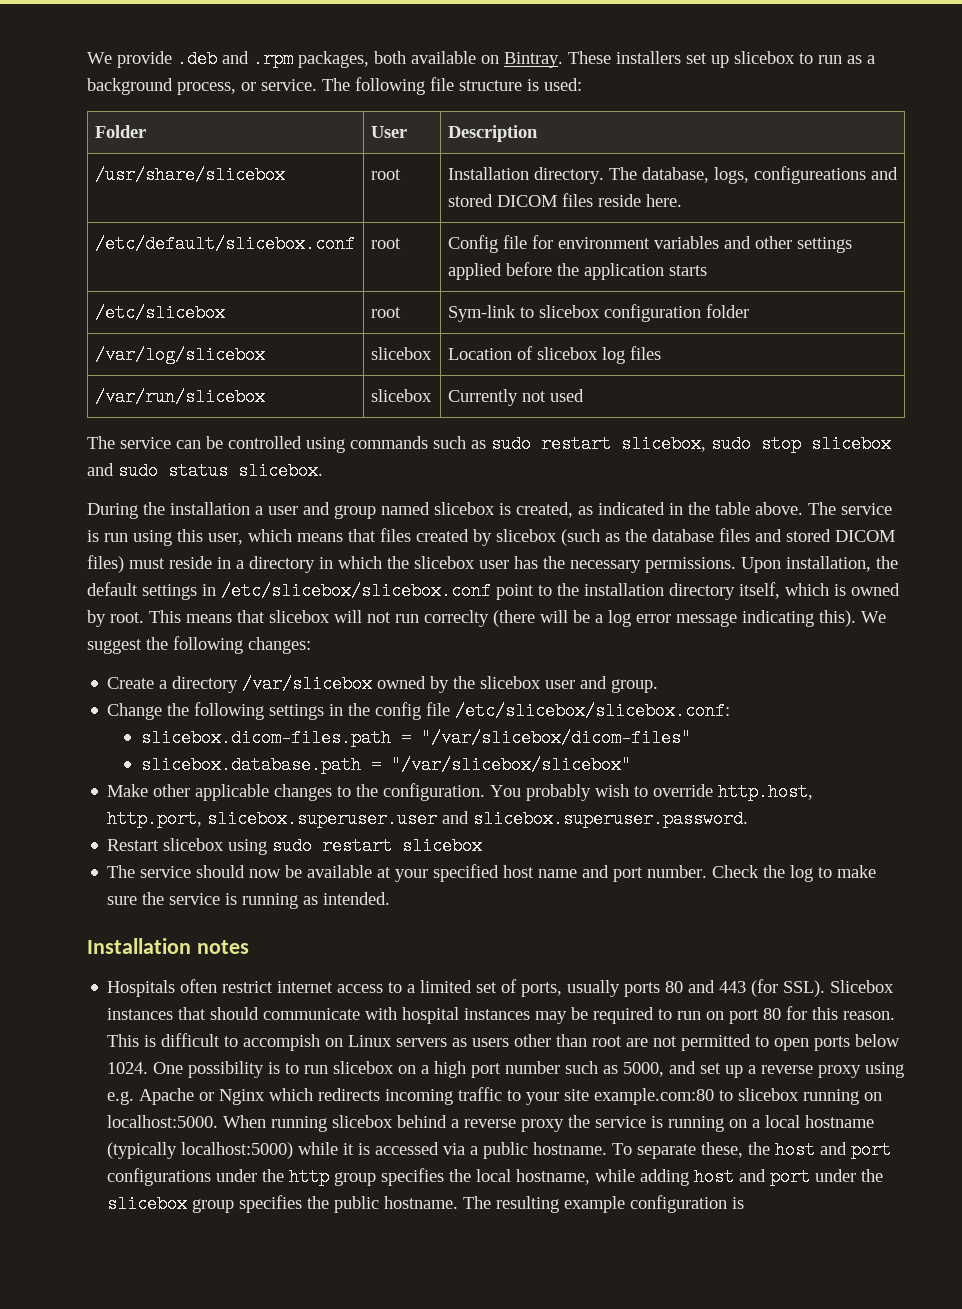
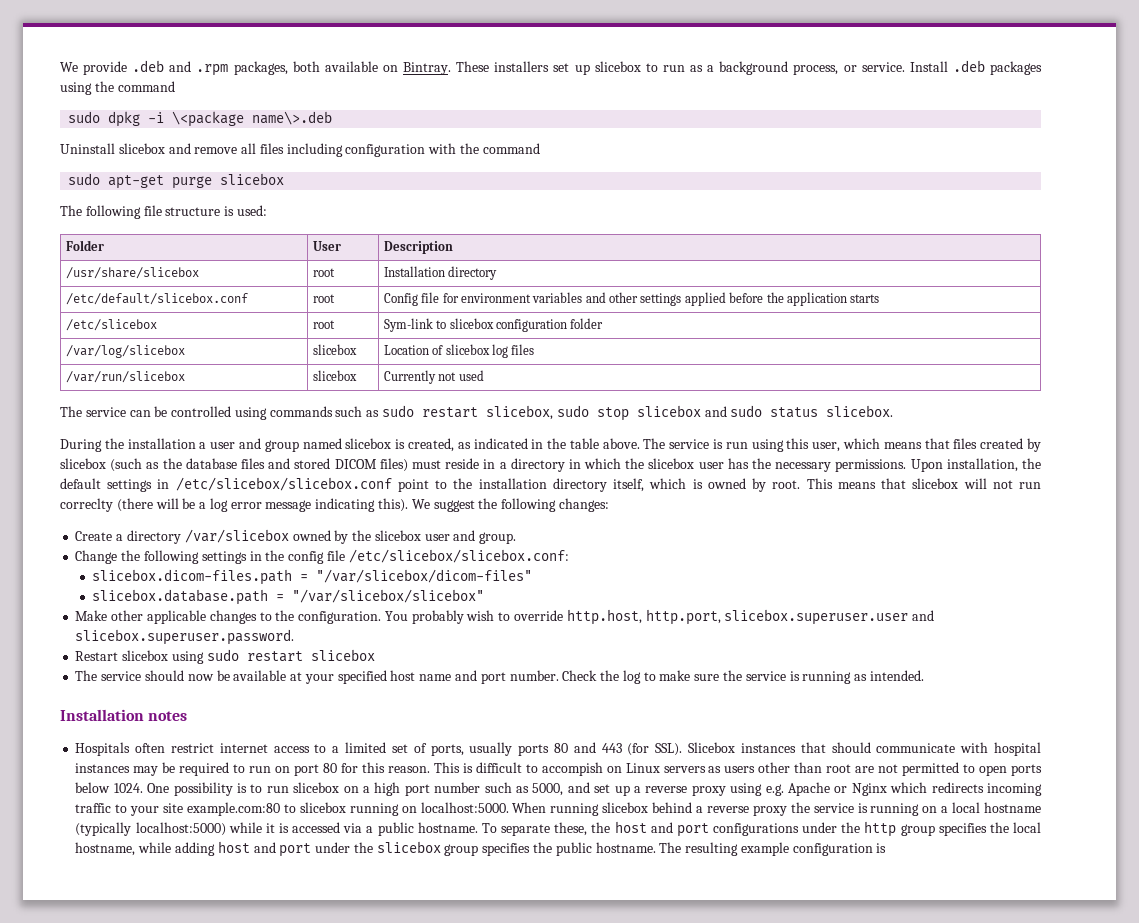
(317, 85) none -> [909,60,1042,75] [60,81,175,95] [68,111,333,127] [60,143,540,157] [68,173,285,189] Install .deb packages using the command // sudo dpkg -i \<package name\>.deb // Uninstall slicebox and remove all files including configuration with the command // sudo apt-get purge slicebox //
[533,166,898,184] [447,193,682,207] directory. The database, logs, configureations and stored DICOM files reside here. -> [448,266,498,280] directory

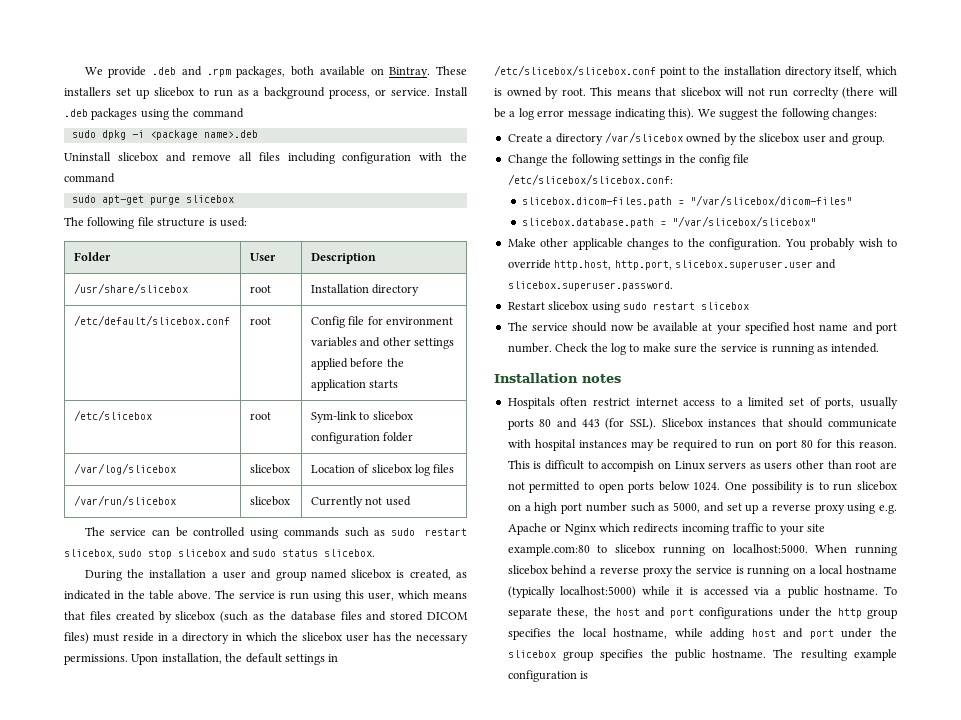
[172,111,333,127] \<package name\>.deb -> [149,130,258,140] <package name>.deb

